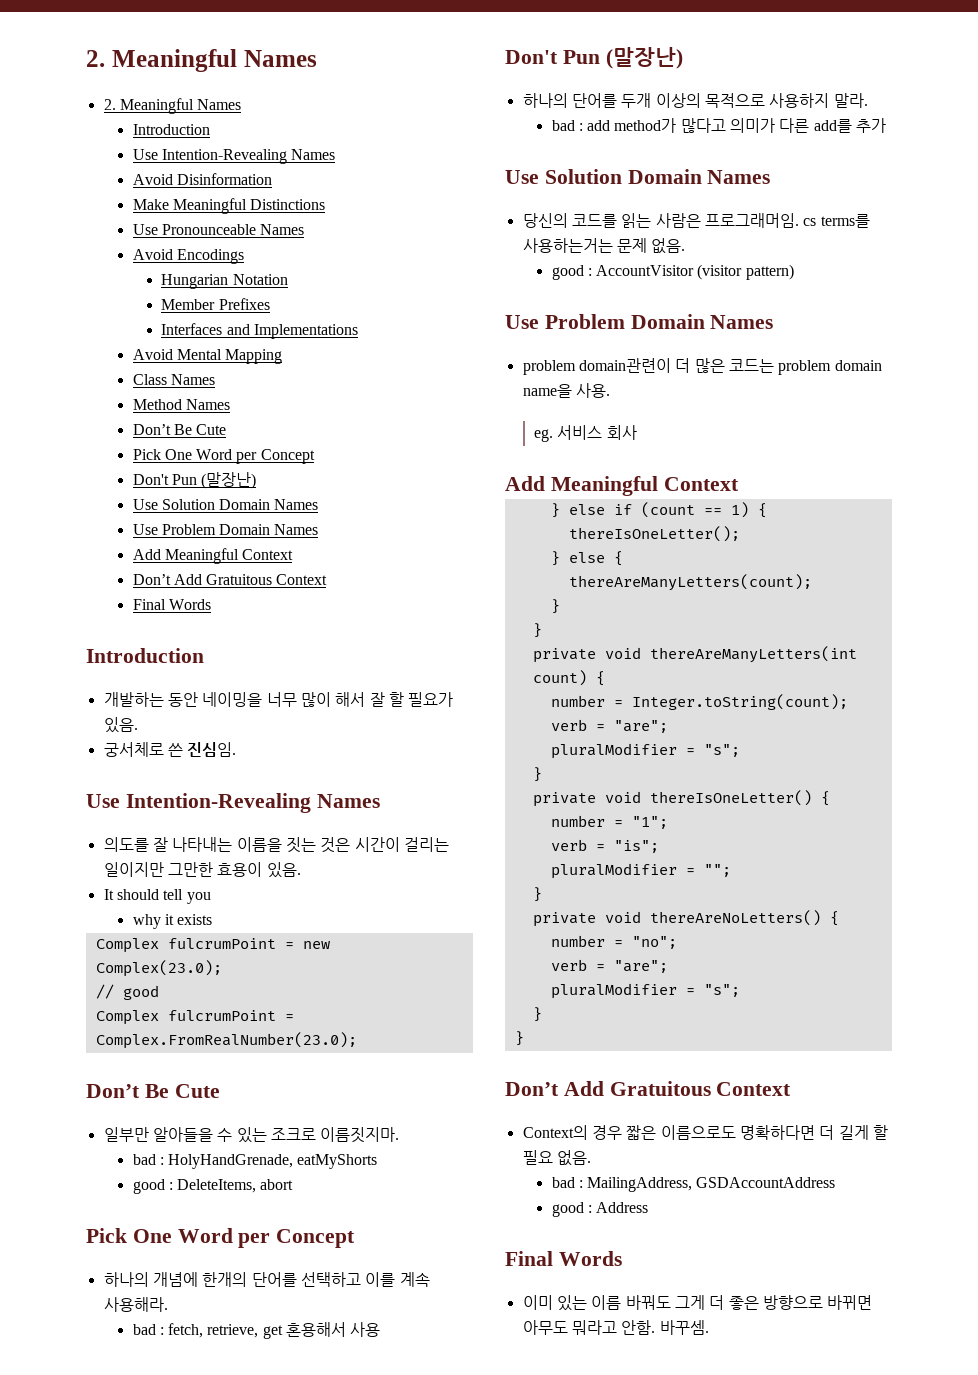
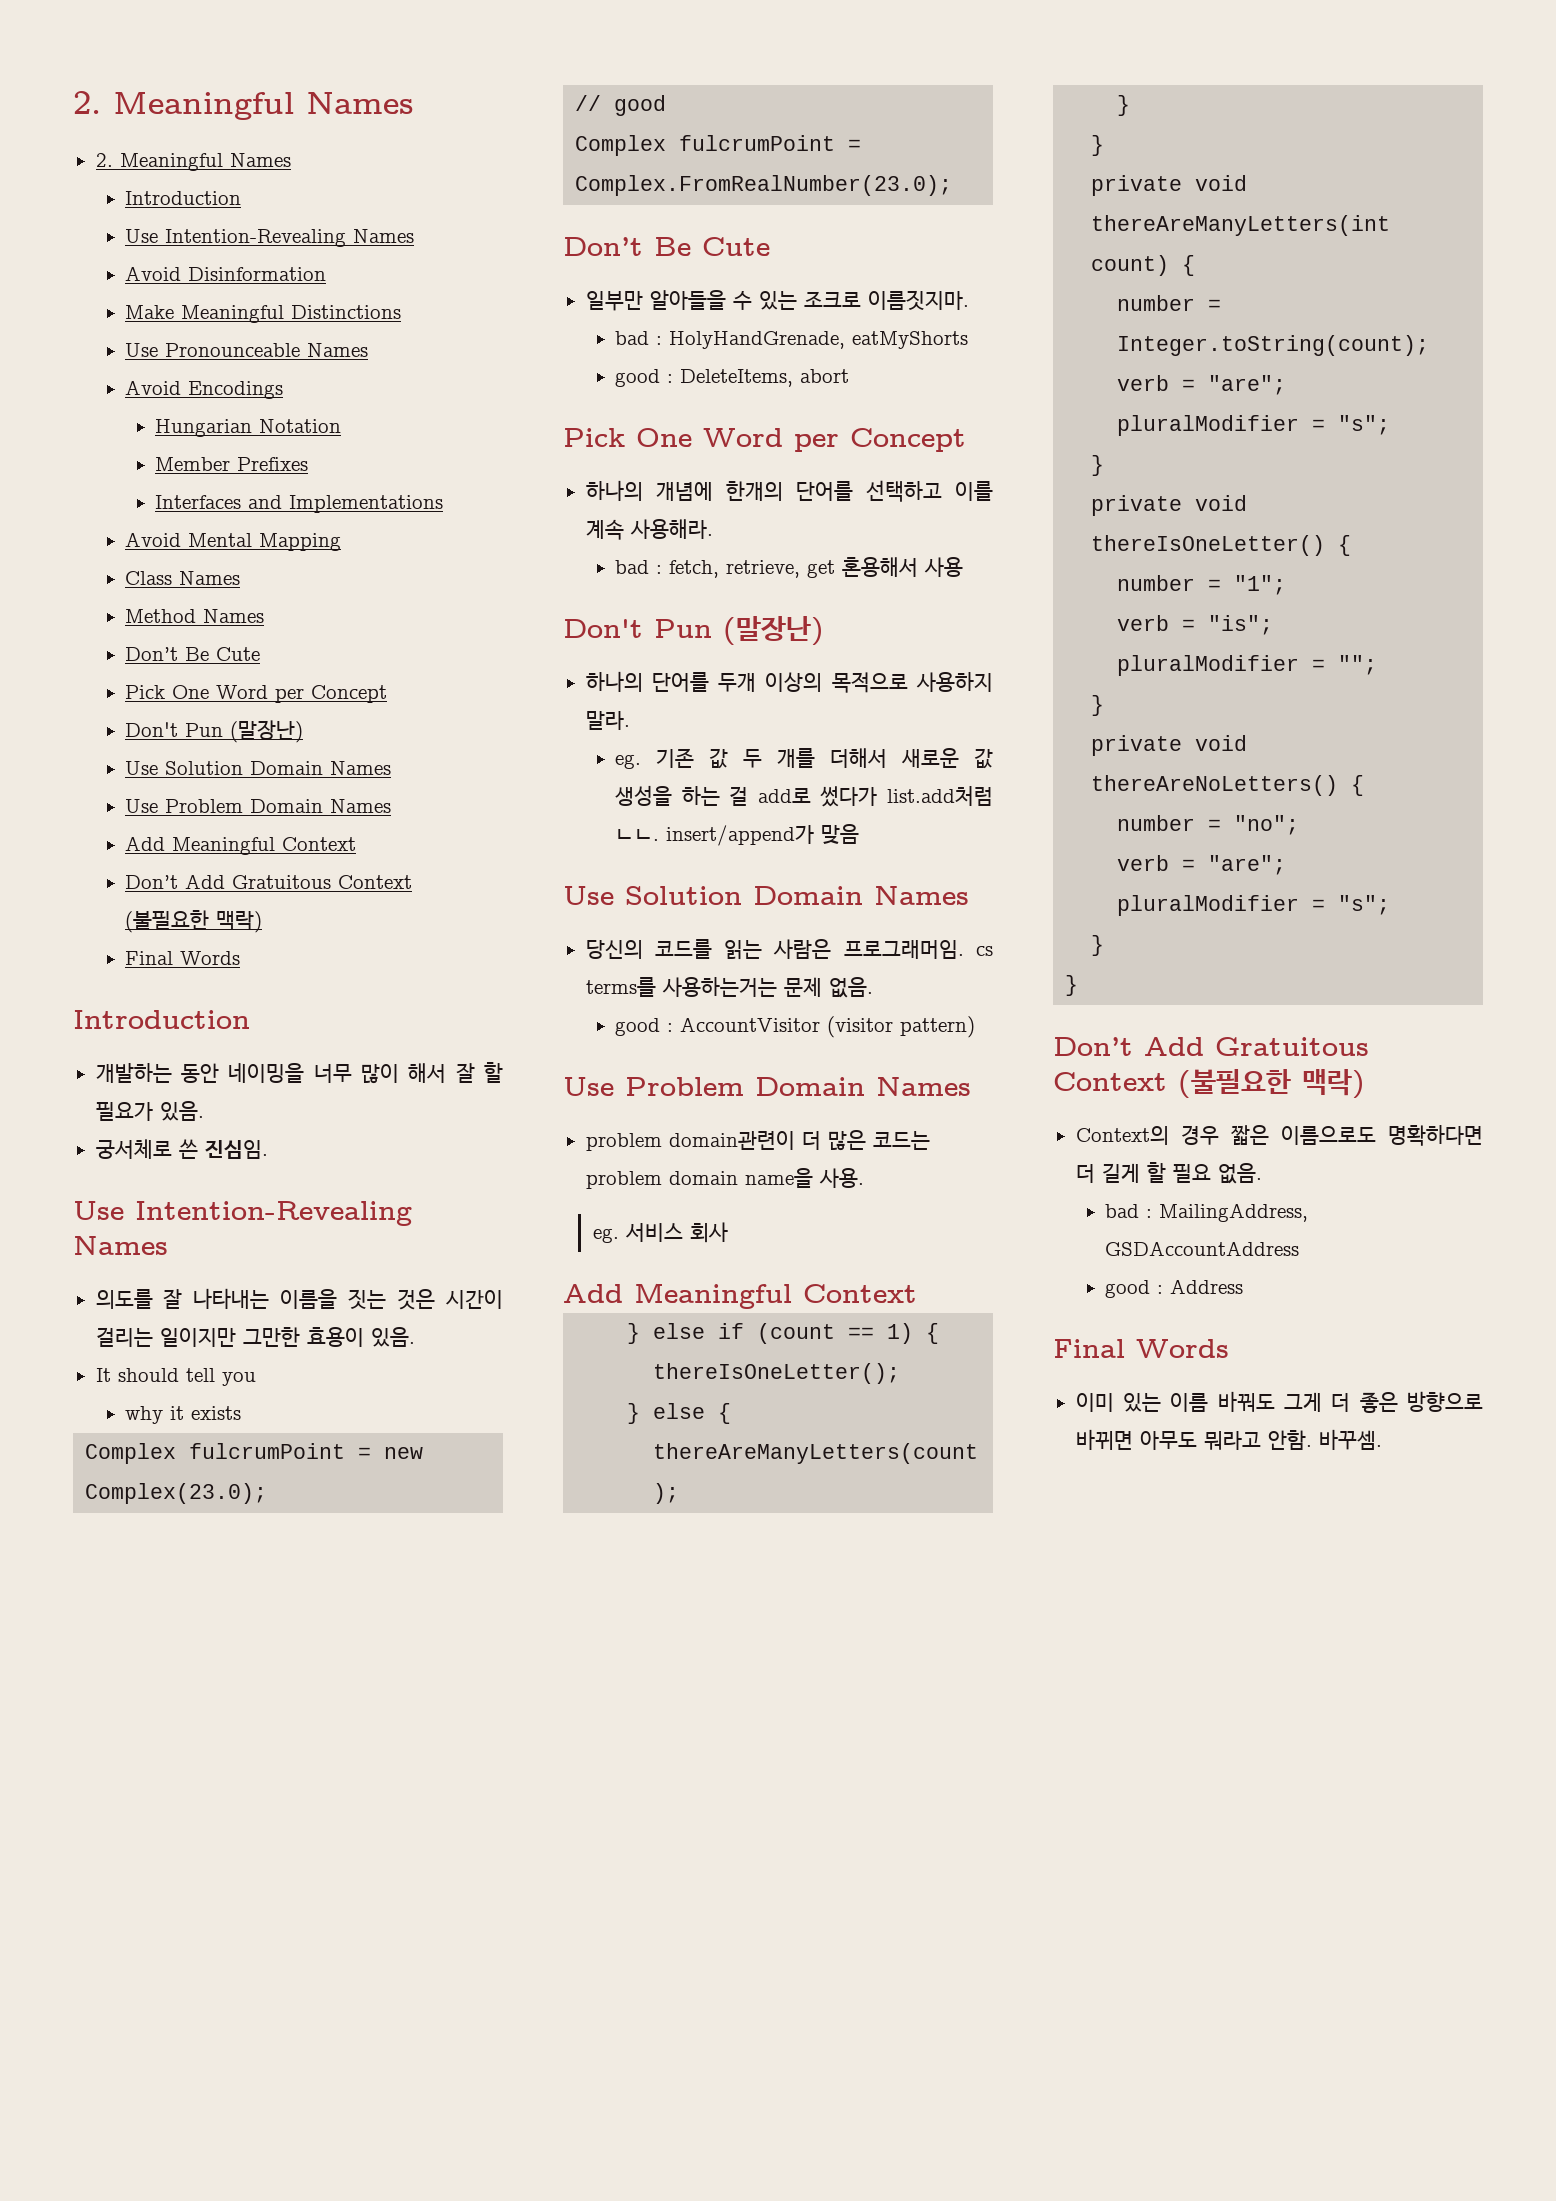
(328, 579) none -> [125,910,263,933] (불필요한 맥락)
[551,118,887,133] bad : add method가 많다고 의미가 다른 add를 추가 -> [615,748,993,769] [615,785,993,807] [615,824,860,846] eg. 기존 값 두 개를 더해서 새로운 값 생성을 하는 걸 add로 썼다가 list.add처럼 ㄴㄴ. insert/append가 맞음
(792, 1089) none -> [1178,1069,1365,1099] (불필요한 맥락)

